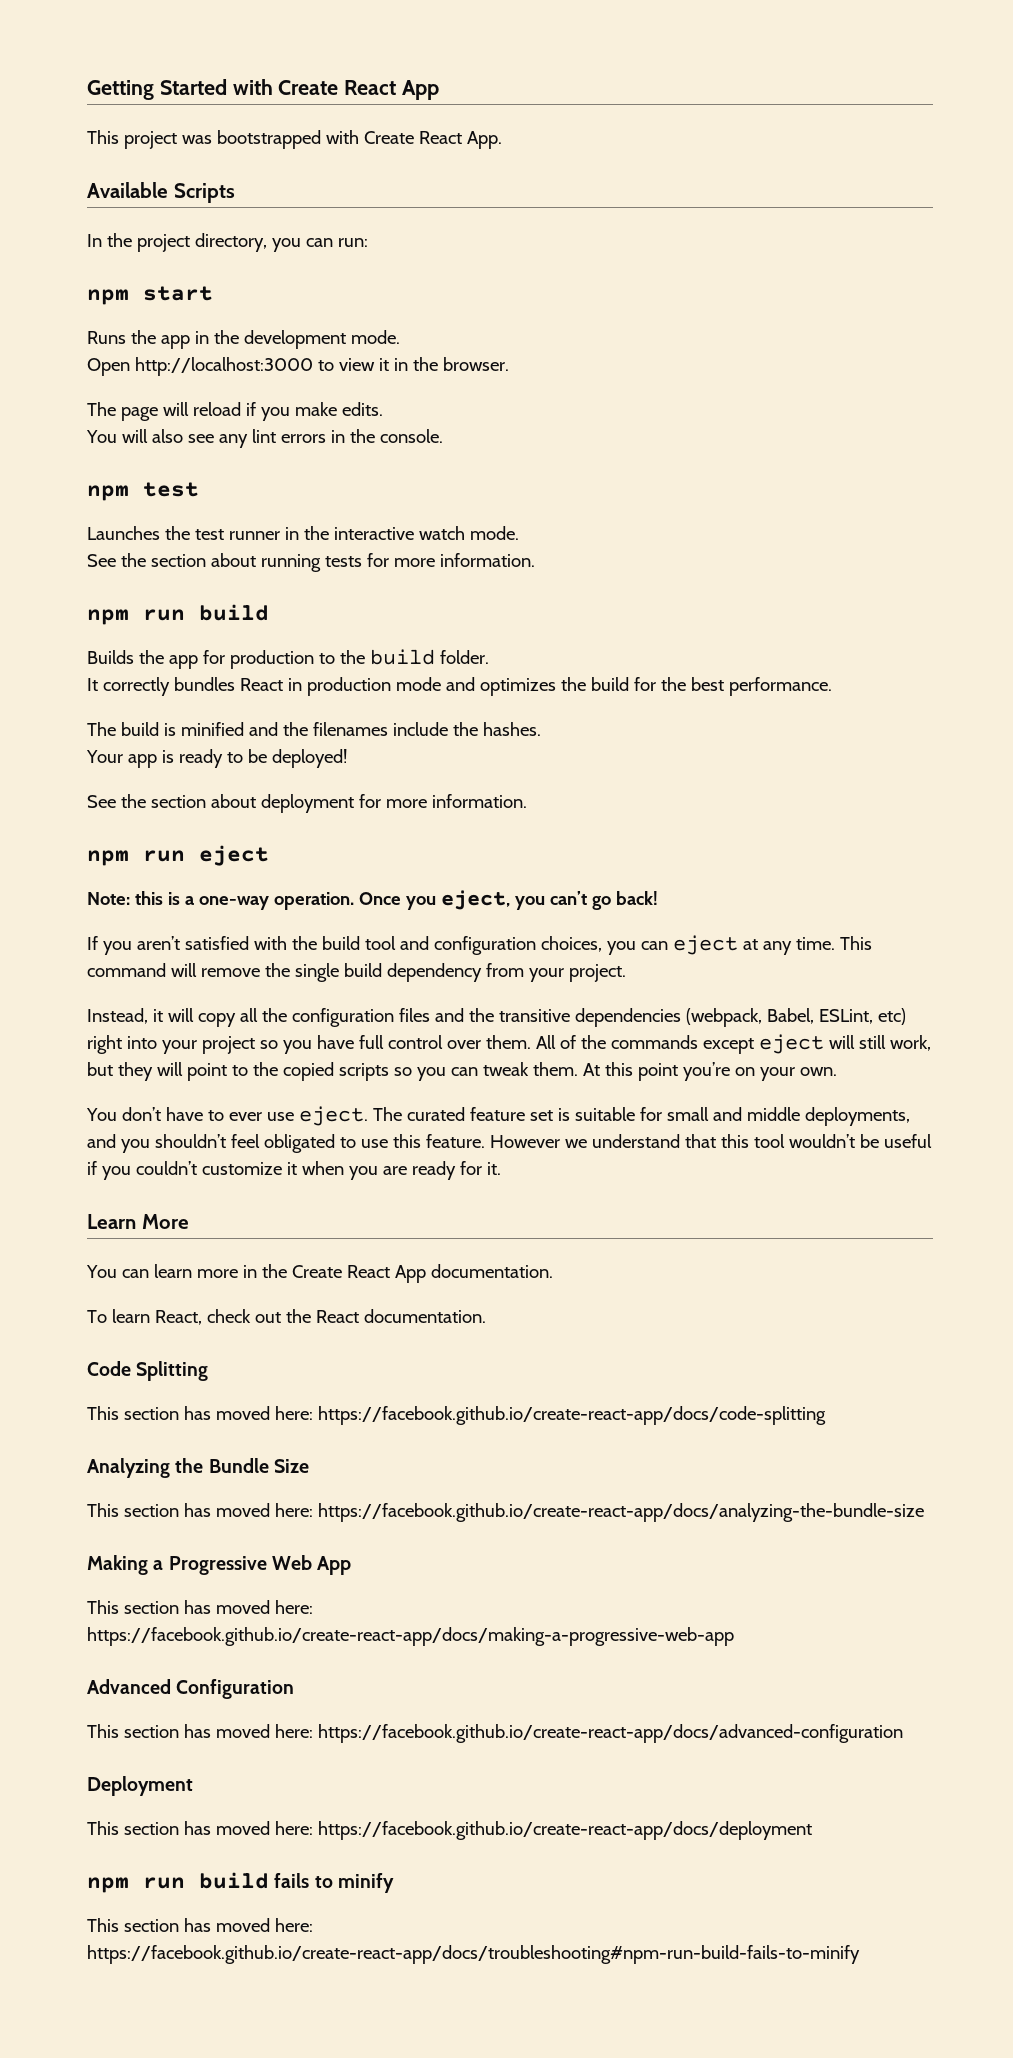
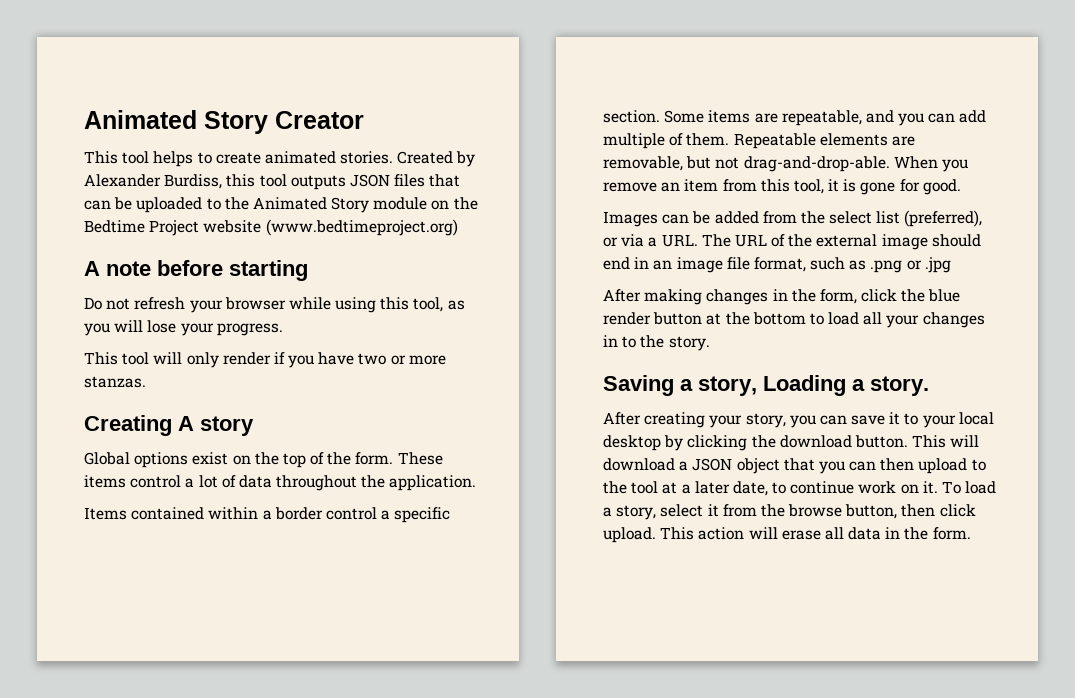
[87,79,440,100] [87,130,502,149] [87,182,235,203] [87,233,368,252] [87,286,213,305] [87,330,400,349] [87,357,509,376] [87,402,383,421] [86,429,443,448] [87,482,199,501] [87,526,519,540] [87,553,535,572] [87,604,269,625] [87,649,489,669] [87,677,832,696] [87,722,541,736] [86,749,347,768] [87,794,527,813] [87,845,269,866] [87,890,658,910] [87,935,872,955] [87,963,626,982] [87,1008,906,1027] [87,1034,931,1054] [87,1062,837,1081] [86,1106,910,1126] [87,1134,932,1153] [87,1161,501,1180] [87,1214,189,1229] [86,1264,553,1283] [87,1309,486,1325] [87,1361,209,1381] [87,1406,826,1425] [87,1458,309,1478] [87,1503,924,1522] [87,1555,352,1575] [87,1600,313,1614] [87,1627,734,1646] [87,1679,295,1699] [87,1724,903,1743] [87,1776,193,1796] [87,1821,812,1840] [87,1872,394,1893] [87,1918,313,1932] [87,1945,860,1964] Getting Started with Create React App // This project was bootstrapped with Create React App. // Available Scripts // In the project directory, you can run: // npm start // Runs the app in the development mode. // Open http://localhost:3000 to view it in the browser. // The page will reload if you make edits. // You will also see any lint errors in the console. // npm test // Launches the test runner in the interactive watch mode. // See the section about running tests for more information. // npm run build // Builds the app for production to the build folder. // It correctly bundles React in production mode and optimizes the build for the best performance. // The build is minified and the filenames include the hashes. // Your app is ready to be deployed! // See the section about deployment for more information. // npm run eject // Note: this is a one-way operation. Once you eject, you can’t go back! // If you aren’t satisfied with the build tool and configuration choices, you can eject at any time. This command will remove the single build dependency from your project. // Instead, it will copy all the configuration files and the transitive dependencies (webpack, Babel, ESLint, etc) right into your project so you have full control over them. All of the commands except eject will still work, but they will point to the copied scripts so you can tweak them. At this point you’re on your own. // You don’t have to ever use eject. The curated feature set is suitable for small and middle deployments, and you shouldn’t feel obligated to use this feature. However we understand that this tool wouldn’t be useful if you couldn’t customize it when you are ready for it. // Learn More // You can learn more in the Create React App documentation. // To learn React, check out the React documentation. // Code Splitting // This section has moved here: https://facebook.github.io/create-react-app/docs/code-splitting // Analyzing the Bundle Size // This section has moved here: https://facebook.github.io/create-react-app/docs/analyzing-the-bundle-size // Making a Progressive Web App // This section has moved here: https://facebook.github.io/create-react-app/docs/making-a-progressive-web-app // Advanced Configuration // This section has moved here: https://facebook.github.io/create-react-app/docs/advanced-configuration // Deployment // This section has moved here: https://facebook.github.io/create-react-app/docs/deployment // npm run build fails to minify // This section has moved here: https://facebook.github.io/create-react-app/docs/troubleshooting#npm-run-build-fails-to-minify -> [84,110,364,134] [84,151,476,167] [84,174,461,190] [84,197,478,213] [84,219,458,236] [84,260,308,281] [84,297,465,313] [84,320,283,336] [84,352,446,368] [84,376,146,388] [84,415,254,436] [84,452,443,468] [84,475,477,491] [84,507,451,523] [603,110,987,126] [603,133,915,149] [603,156,968,172] [603,179,961,195] [603,210,983,227] [603,234,981,250] [603,257,951,273] [603,289,961,305] [603,312,985,328] [603,335,710,351] [603,375,929,396] [603,412,994,428] [603,435,980,451] [603,458,986,474] [603,481,997,496] [603,504,976,520] [603,527,971,543] Animated Story Creator // This tool helps to create animated stories. Created by Alexander Burdiss, this tool outputs JSON files that can be uploaded to the Animated Story module on the Bedtime Project website (www.bedtimeproject.org) // A note before starting // Do not refresh your browser while using this tool, as you will lose your progress. // This tool will only render if you have two or more stanzas. // Creating A story // Global options exist on the top of the form. These items control a lot of data throughout the application. // Items contained within a border control a specific section. Some items are repeatable, and you can add multiple of them. Repeatable elements are removable, but not drag-and-drop-able. When you remove an item from this tool, it is gone for good. // Images can be added from the select list (preferred), or via a URL. The URL of the external image should end in an image file format, such as .png or .jpg // After making changes in the form, click the blue render button at the bottom to load all your changes in to the story. // Saving a story, Loading a story. // After creating your story, you can save it to your local desktop by clicking the download button. This will download a JSON object that you can then upload to the tool at a later date, to continue work on it. To load a story, select it from the browse button, then click upload. This action will erase all data in the form.

